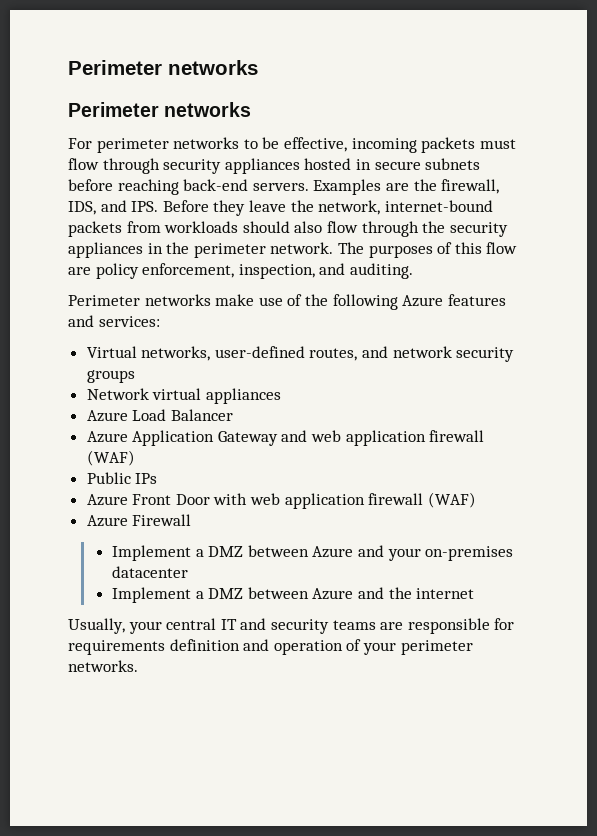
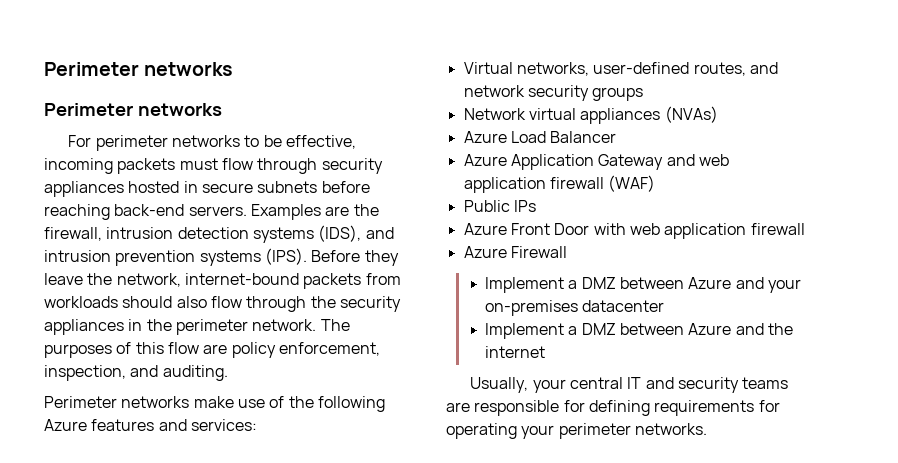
[68,200,159,215] IDS, and IPS. -> [106,225,394,243] [44,248,307,266] intrusion detection systems (IDS), and intrusion prevention systems (IPS).
(281, 396) none -> [664,106,718,123] (NVAs)
[427,492,476,508] (WAF) -> (805, 229) none
[68,639,362,655] requirements definition and operation of -> [588,400,780,416] [446,423,517,439] defining requirements for operating

